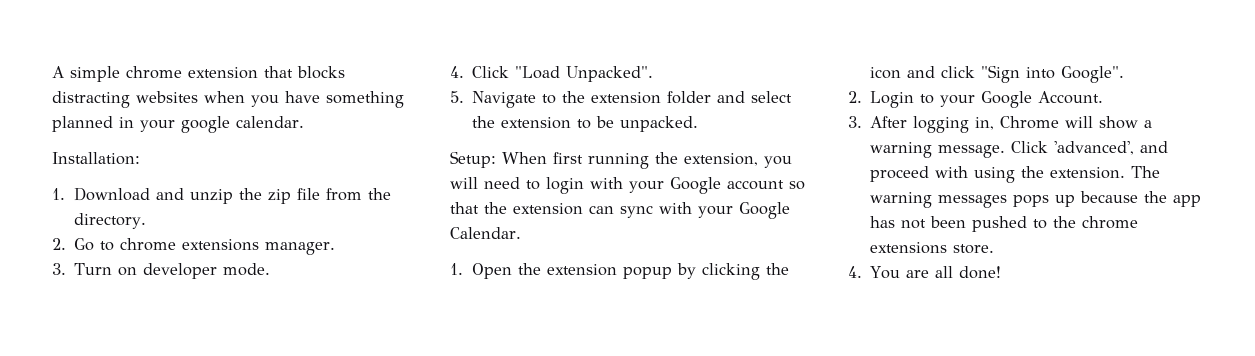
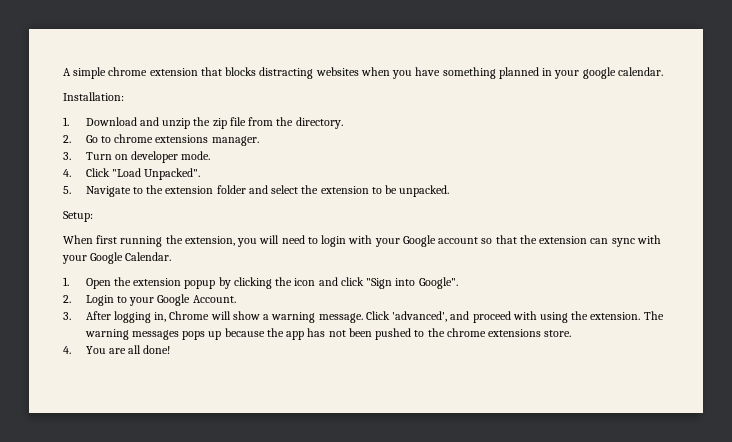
(496, 159) none -> (93, 216) //

